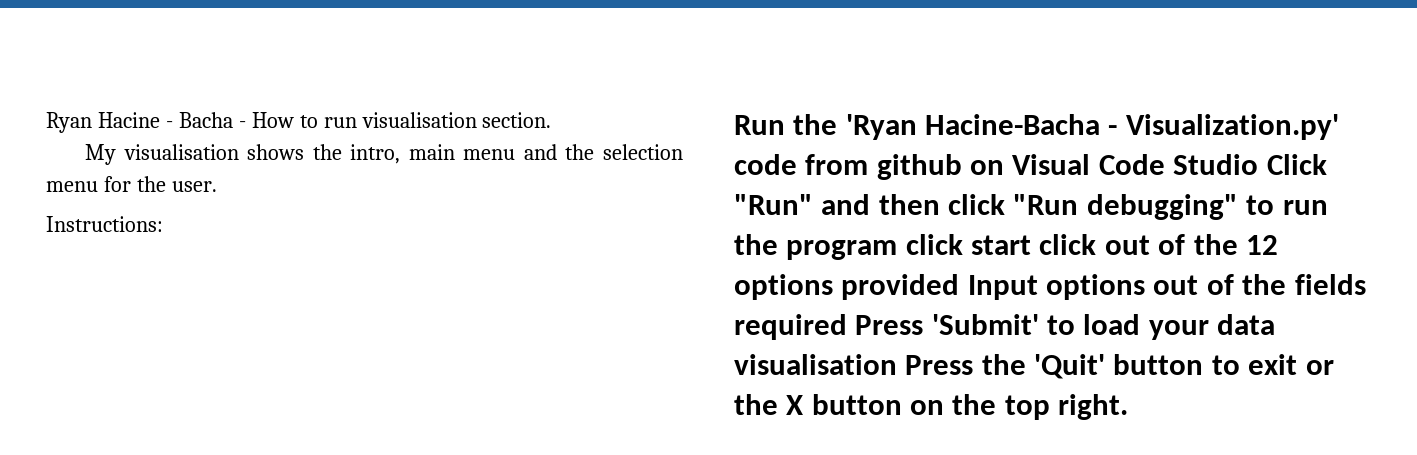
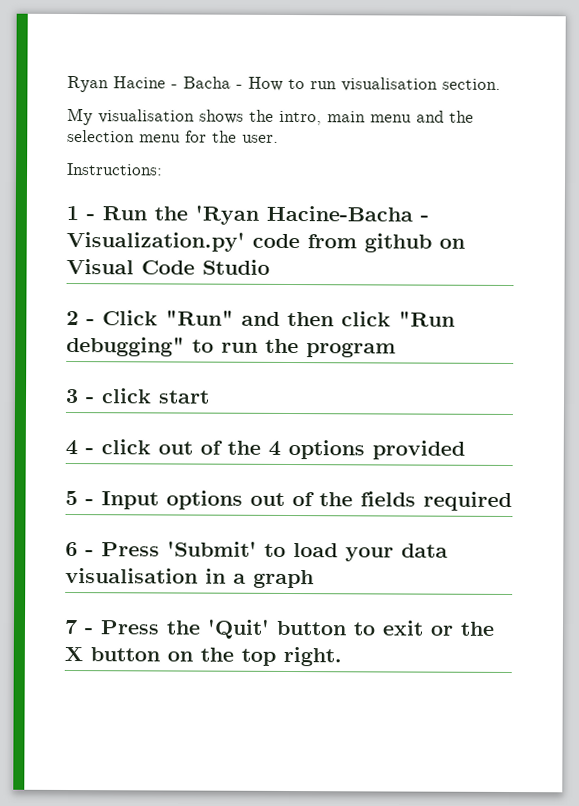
(163, 224) none -> [66,205,95,221] 1 -
(1259, 164) none -> [66,310,95,326] // 2 -
(898, 250) none -> [65,388,95,404] // 3 -
(1032, 245) none -> [65,439,94,456] // 4 -
[1245,235,1278,255] 12 -> [268,440,281,456] 4
(960, 287) none -> [65,490,94,506] // 5 -
(847, 327) none -> [65,541,94,557] // 6 -
(897, 364) none -> [205,568,314,589] [64,619,93,635] in a graph // 7 -

